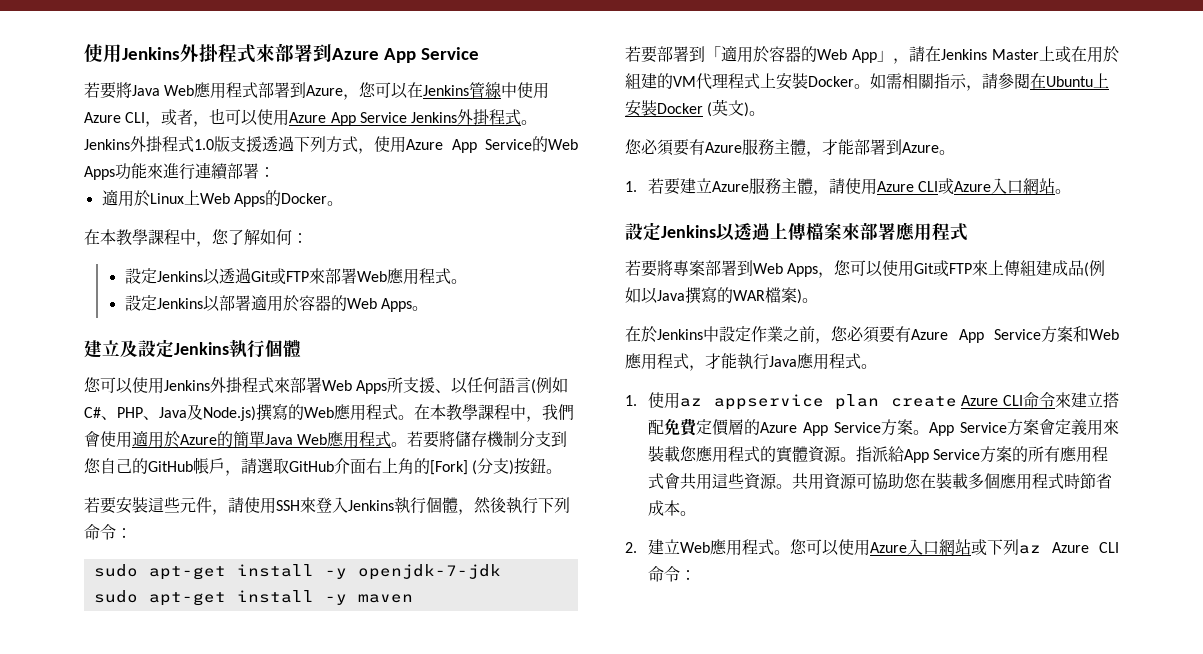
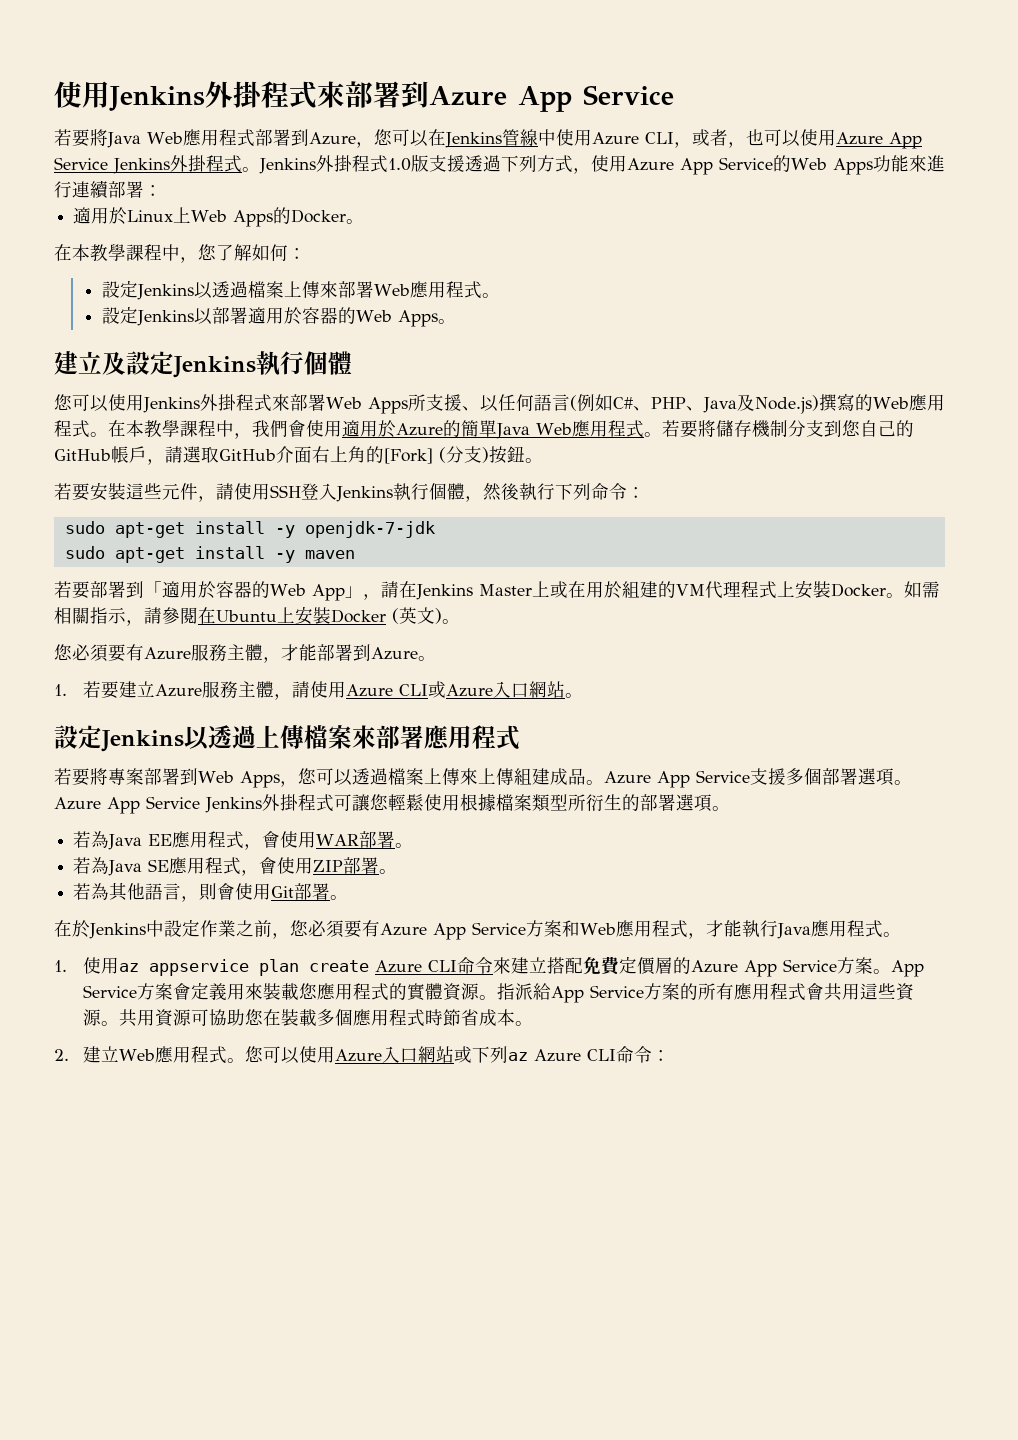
[250,268,309,285] Git或FTP -> [248,281,321,298] 檔案上傳
[300,497,316,513] 來 -> (301, 491) none
[882,260,1106,277] [625,286,802,304] 使用Git或FTP來上傳組建成品(例如以Java撰寫的WAR檔案) -> [351,768,912,788] [54,793,730,814] [73,831,414,850] [73,857,398,876] [73,882,331,902] 透過檔案上傳來上傳組建成品。Azure App Service支援多個部署選項。Azure App Service Jenkins外掛程式可讓您輕鬆使用根據檔案類型所衍生的部署選項。 // 若為Java EE應用程式，會使用WAR部署。 // 若為Java SE應用程式，會使用ZIP部署。 // 若為其他語言，則會使用Git部署

